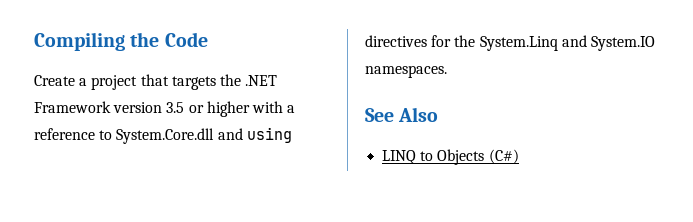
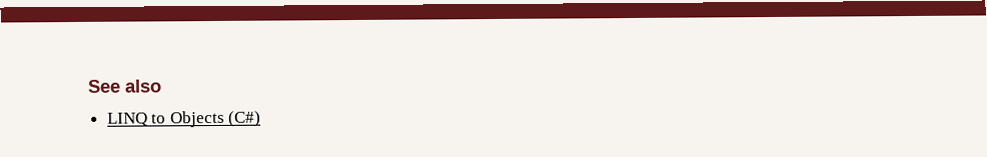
[34,32,208,51] [34,74,278,90] [34,101,296,117] [34,127,292,144] [365,35,655,51] [365,65,447,78] [365,107,439,122] Compiling the Code // Create a project that targets the .NET Framework version 3.5 or higher with a reference to System.Core.dll and using directives for the System.Linq and System.IO namespaces. // See Also -> [87,79,162,93] See also

